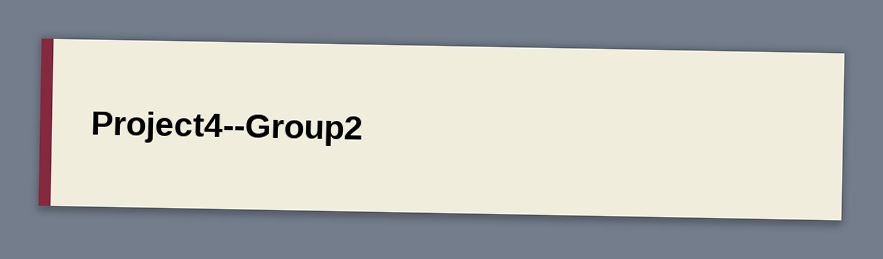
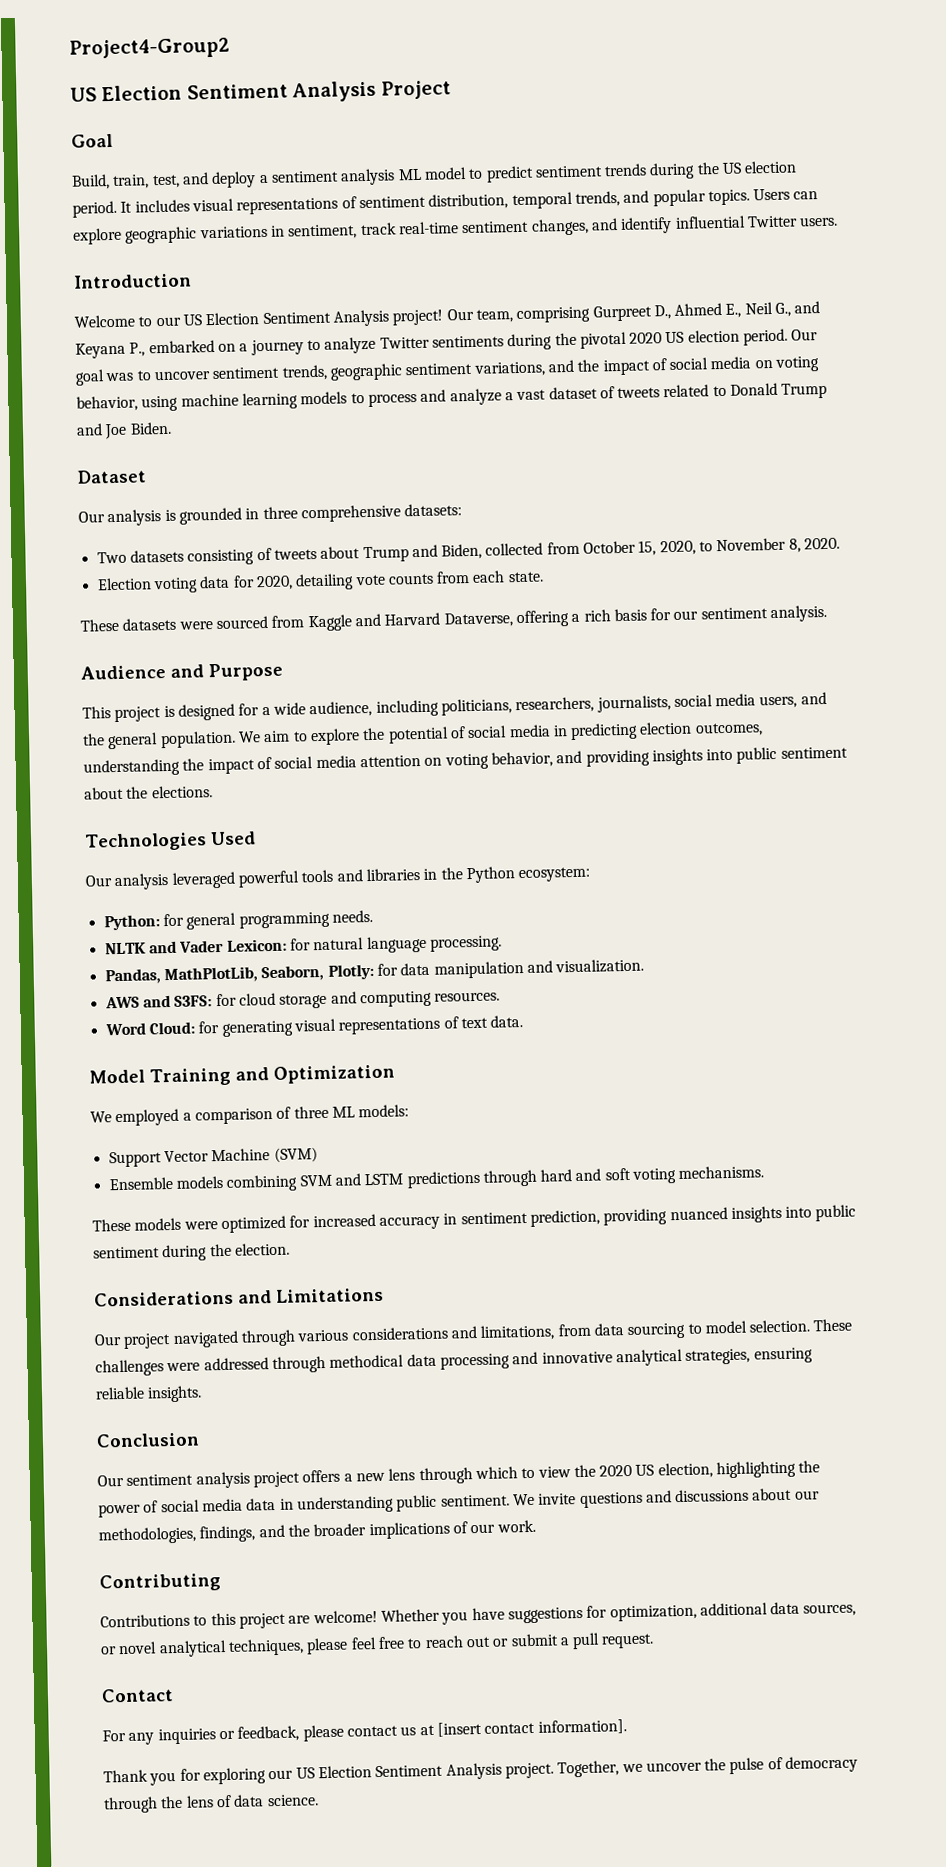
[90,110,364,147] Project4--Group2 -> [69,37,230,60] [70,80,451,103] [71,133,113,148] [71,160,798,190] [72,188,819,218] [73,215,839,245] [73,273,192,289] [74,301,821,328] [75,328,819,359] [75,356,820,386] [76,382,828,412] [76,421,172,440] [77,469,147,484] [78,503,463,527] [96,537,841,566] [96,570,544,594] [80,604,828,632] [80,662,283,682] [82,691,827,723] [82,721,763,750] [83,746,848,777] [84,785,213,800] [84,831,256,852] [85,866,591,891] [103,909,373,931] [104,935,502,955] [104,958,645,985] [104,990,501,1009] [104,1015,524,1037] [89,1064,395,1087] [90,1104,410,1127] [108,1147,318,1168] [108,1165,765,1192] [92,1204,857,1234] [93,1242,290,1262] [94,1287,384,1307] [94,1318,853,1349] [95,1347,813,1377] [95,1385,203,1403] [96,1432,200,1448] [97,1460,821,1489] [98,1487,820,1518] [98,1519,536,1545] [99,1573,221,1593] [100,1601,857,1629] [100,1632,655,1658] [101,1688,174,1703] [102,1719,627,1745] [103,1755,859,1786] [103,1794,319,1814] Project4-Group2 // US Election Sentiment Analysis Project // Goal // Build, train, test, and deploy a sentiment analysis ML model to predict sentiment trends during the US election period. It includes visual representations of sentiment distribution, temporal trends, and popular topics. Users can explore geographic variations in sentiment, track real-time sentiment changes, and identify influential Twitter users. // Introduction // Welcome to our US Election Sentiment Analysis project! Our team, comprising Gurpreet D., Ahmed E., Neil G., and Keyana P., embarked on a journey to analyze Twitter sentiments during the pivotal 2020 US election period. Our goal was to uncover sentiment trends, geographic sentiment variations, and the impact of social media on voting behavior, using machine learning models to process and analyze a vast dataset of tweets related to Donald Trump and Joe Biden. // Dataset // Our analysis is grounded in three comprehensive datasets: // Two datasets consisting of tweets about Trump and Biden, collected from October 15, 2020, to November 8, 2020. // Election voting data for 2020, detailing vote counts from each state. // These datasets were sourced from Kaggle and Harvard Dataverse, offering a rich basis for our sentiment analysis. // Audience and Purpose // This project is designed for a wide audience, including politicians, researchers, journalists, social media users, and the general population. We aim to explore the potential of social media in predicting election outcomes, understanding the impact of social media attention on voting behavior, and providing insights into public sentiment about the elections. // Technologies Used // Our analysis leveraged powerful tools and libraries in the Python ecosystem: // Python: for general programming needs. // NLTK and Vader Lexicon: for natural language processing. // Pandas, MathPlotLib, Seaborn, Plotly: for data manipulation and visualization. // AWS and S3FS: for cloud storage and computing resources. // Word Cloud: for generating visual representations of text data. // Model Training and Optimization // We employed a comparison of three ML models: // Support Vector Machine (SVM) // Ensemble models combining SVM and LSTM predictions through hard and soft voting mechanisms. // These models were optimized for increased accuracy in sentiment prediction, providing nuanced insights into public sentiment during the election. // Considerations and Limitations // Our project navigated through various considerations and limitations, from data sourcing to model selection. These challenges were addressed through methodical data processing and innovative analytical strategies, ensuring reliable insights. // Conclusion // Our sentiment analysis project offers a new lens through which to view the 2020 US election, highlighting the power of social media data in understanding public sentiment. We invite questions and discussions about our methodologies, findings, and the broader implications of our work. // Contributing // Contributions to this project are welcome! Whether you have suggestions for optimization, additional data sources, or novel analytical techniques, please feel free to reach out or submit a pull request. // Contact // For any inquiries or feedback, please contact us at [insert contact information]. // Thank you for exploring our US Election Sentiment Analysis project. Together, we uncover the pulse of democracy through the lens of data science.

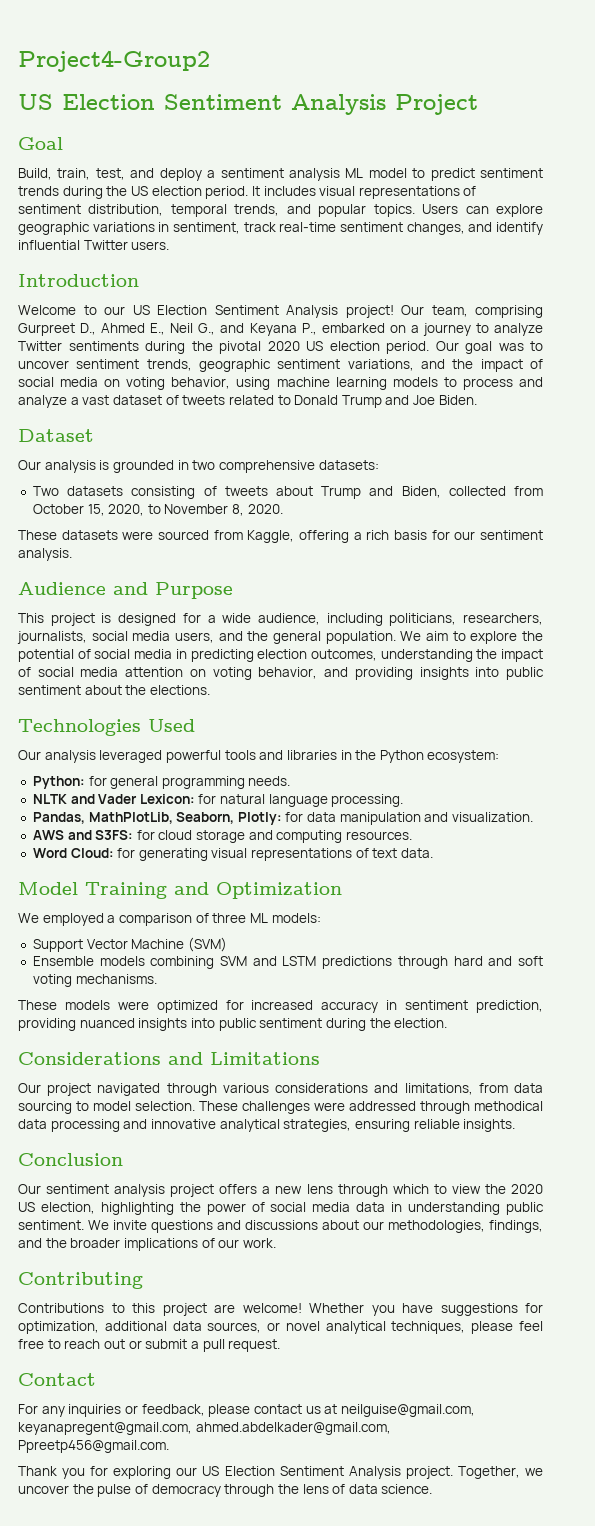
[262,506,298,520] three -> [192,460,216,470] two
[96,570,544,594] // Election voting data for 2020, detailing vote counts from each state. -> (283, 509) none
[307,612,513,632] Kaggle and Harvard Dataverse, -> [247,530,295,543] Kaggle,
[436,1719,627,1737] [insert contact information]. -> [340,1404,475,1417] [18,1422,391,1435] [18,1440,169,1453] neilguise@gmail.com, keyanapregent@gmail.com, ahmed.abdelkader@gmail.com, Ppreetp456@gmail.com.

